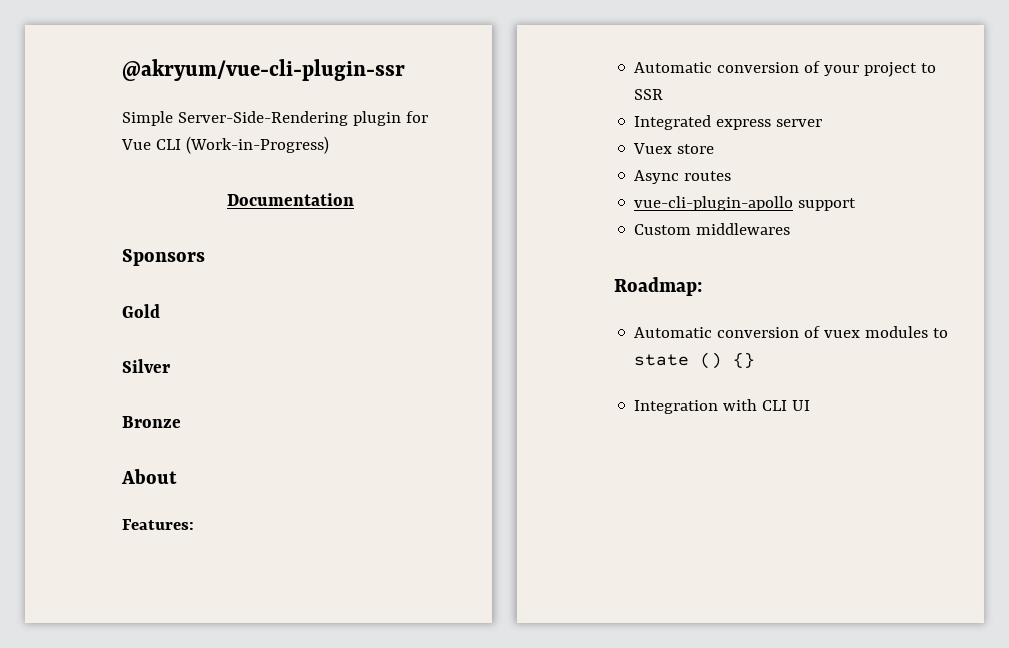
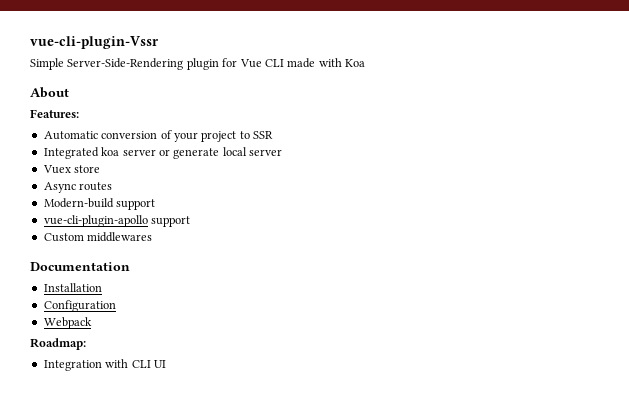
[122,59,405,81] @akryum/vue-cli-plugin-ssr -> [30,36,159,49] vue-cli-plugin-Vssr
[185,136,329,154] [227,193,354,206] [122,249,205,266] [122,304,160,318] [122,359,170,373] [122,416,181,428] (Work-in-Progress) // Documentation // Sponsors // Gold // Silver // Bronze -> [287,58,365,68] made with Koa
[716,119,772,130] express -> [101,147,247,159] koa server or generate local
(732, 176) none -> [43,198,156,210] // Modern-build support
[614,277,702,296] [634,326,949,338] [634,352,756,369] Roadmap: // Automatic conversion of vuex modules to state () {} -> [30,262,130,271] [43,283,102,292] [43,300,116,312] [43,317,92,329] [30,338,86,350] Documentation // Installation // Configuration // Webpack // Roadmap:

